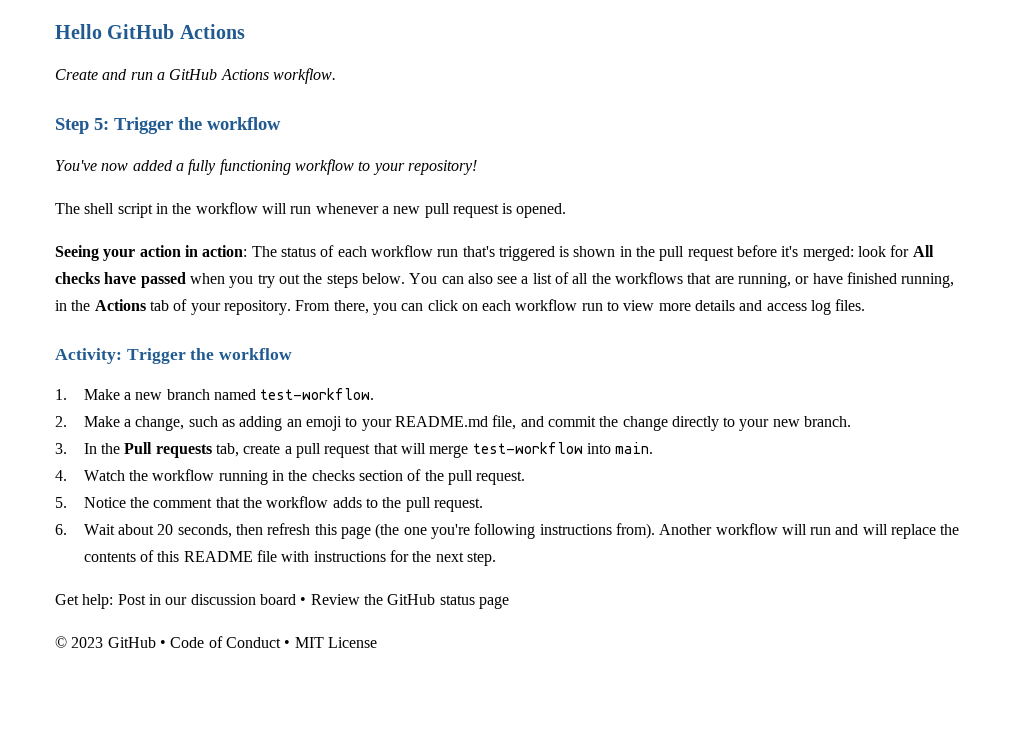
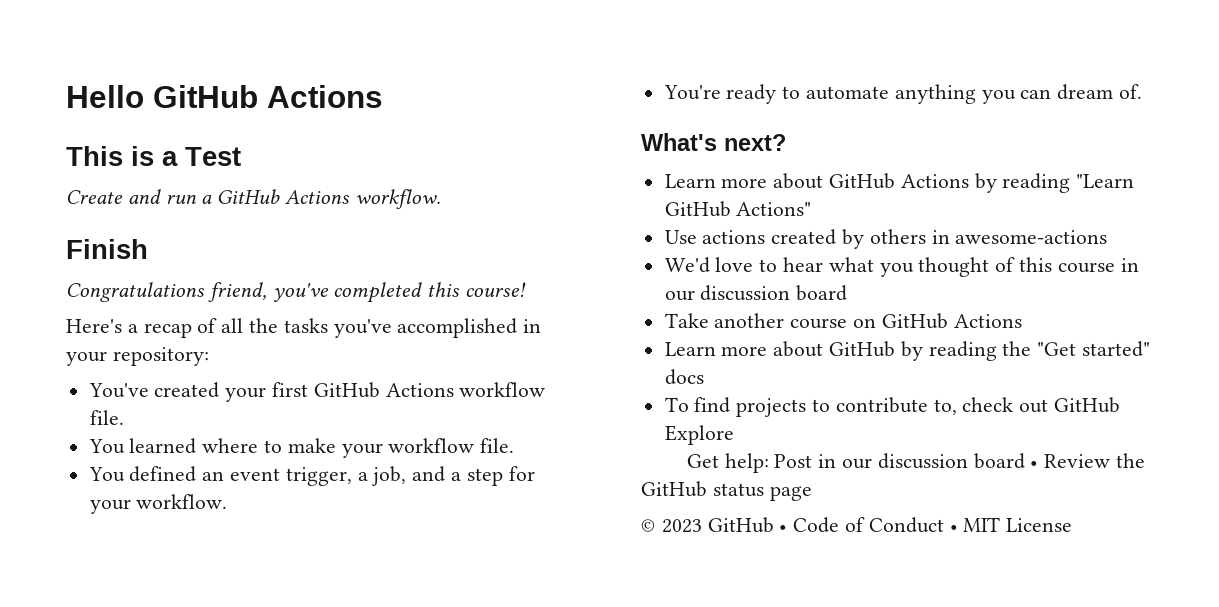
(245, 31) none -> [66,146,241,166] // This is a Test
[55,117,281,134] [55,159,477,175] [55,202,567,218] [55,245,934,261] [55,272,955,288] [55,299,866,315] [55,348,293,364] [55,388,375,400] [55,415,852,431] [55,442,654,458] [55,469,526,485] [55,496,483,512] [55,523,960,539] [83,550,496,566] Step 5: Trigger the workflow // You've now added a fully functioning workflow to your repository! // The shell script in the workflow will run whenever a new pull request is opened. // Seeing your action in action: The status of each workflow run that's triggered is shown in the pull request before it's merged: look for All checks have passed when you try out the steps below. You can also see a list of all the workflows that are running, or have finished running, in the Actions tab of your repository. From there, you can click on each workflow run to view more details and access log files. // Activity: Trigger the workflow // 1. Make a new branch named test-workflow. // 2. Make a change, such as adding an emoji to your README.md file, and commit the change directly to your new branch. // 3. In the Pull requests tab, create a pull request that will merge test-workflow into main. // 4. Watch the workflow running in the checks section of the pull request. // 5. Notice the comment that the workflow adds to the pull request. // 6. Wait about 20 seconds, then refresh this page (the one you're following instructions from). Another workflow will run and will replace the contents of this README file with instructions for the next step. -> [66,239,148,259] [66,282,527,303] [66,318,542,338] [66,347,209,366] [88,382,546,402] [89,410,124,425] [88,438,515,458] [88,466,535,486] [89,494,228,514] [663,84,1143,104] [641,133,786,151] [664,173,1135,193] [664,201,812,217] [664,229,1108,249] [664,257,1139,277] [664,285,848,301] [664,313,1022,329] [664,341,1151,361] [664,369,704,385] [664,397,1121,417] [664,425,734,445] Finish // Congratulations friend, you've completed this course! // Here's a recap of all the tasks you've accomplished in your repository: // You've created your first GitHub Actions workflow file. // You learned where to make your workflow file. // You defined an event trigger, a job, and a step for your workflow. // You're ready to automate anything you can dream of. // What's next? // Learn more about GitHub Actions by reading "Learn GitHub Actions" // Use actions created by others in awesome-actions // We'd love to hear what you thought of this course in our discussion board // Take another course on GitHub Actions // Learn more about GitHub by reading the "Get started" docs // To find projects to contribute to, check out GitHub Explore

